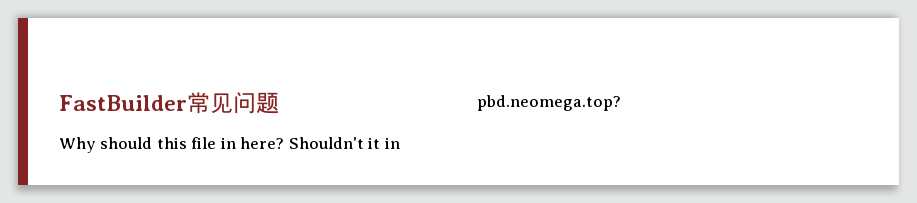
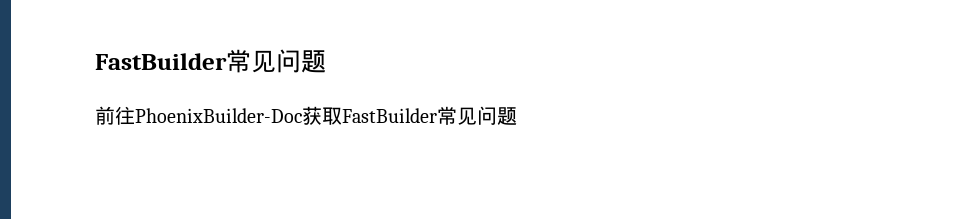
[59,137,400,153] [477,95,621,111] Why should this file in here? Shouldn't it in pbd.neomega.top? -> [95,106,517,125] 前往PhoenixBuilder-Doc获取FastBuilder常见问题

